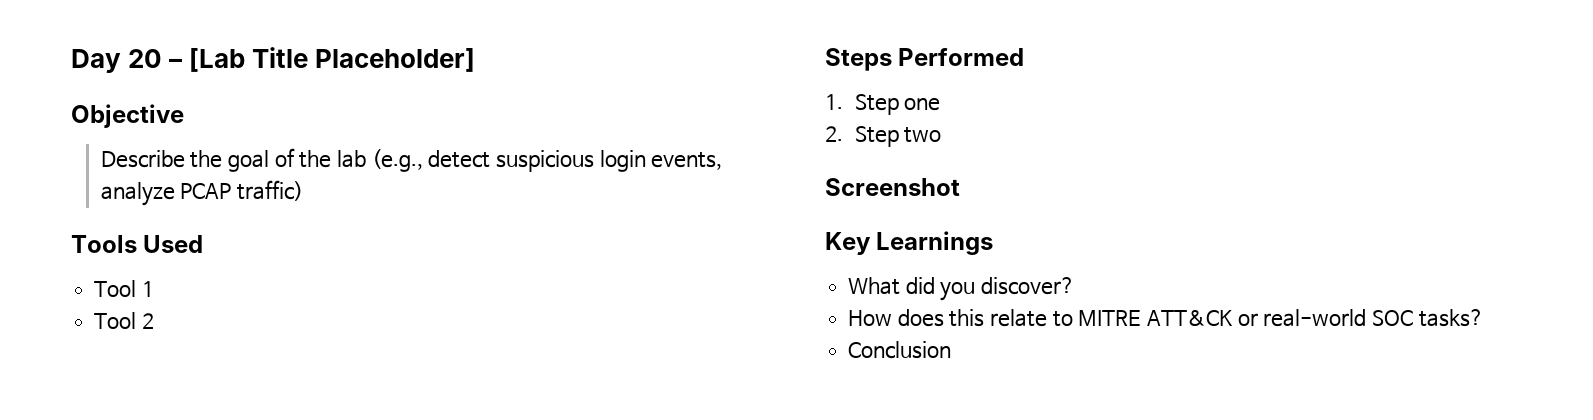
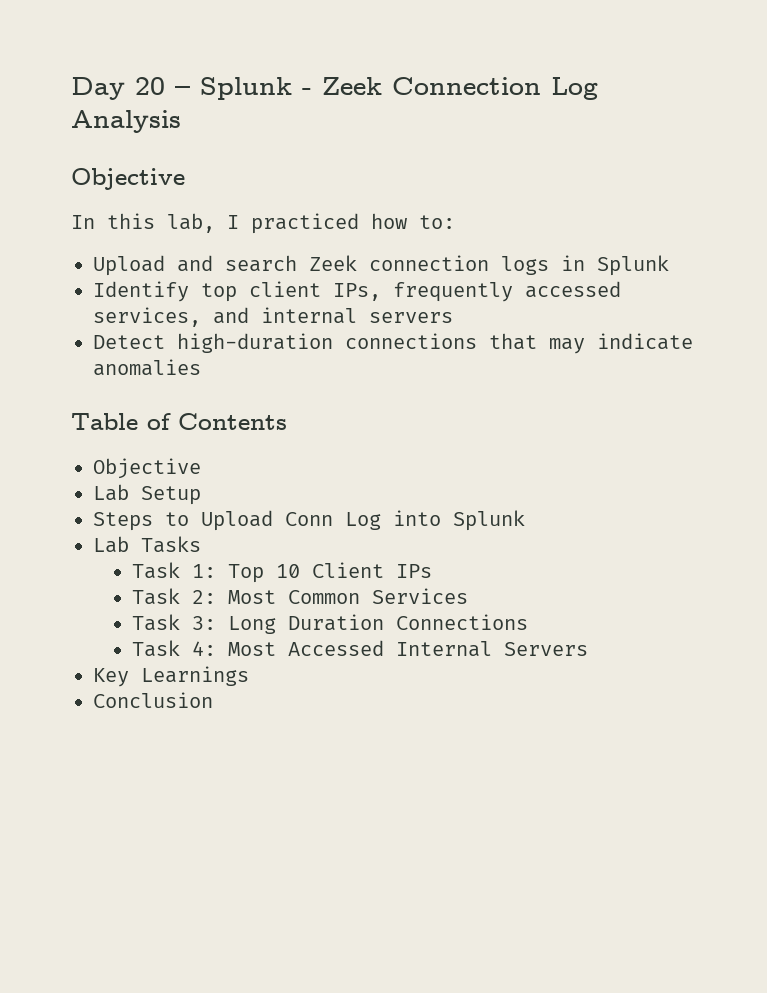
[189,47,476,72] [71,104,184,128] [100,148,723,172] [100,180,304,206] [71,235,204,253] [94,280,154,297] [94,312,154,329] [825,48,1025,71] [825,94,941,115] [825,126,942,147] [825,178,960,196] [825,231,994,255] [848,277,1076,301] [848,309,1484,327] [Lab Title Placeholder] // Objective // Describe the goal of the lab (e.g., detect suspicious login events, analyze PCAP traffic) // Tools Used // Tool 1 // Tool 2 // Steps Performed // 1. Step one // 2. Step two // Screenshot // Key Learnings // What did you discover? // How does this relate to MITRE ATT&CK or real-world SOC tasks? -> [200,77,598,100] [71,110,181,133] [71,168,185,190] [71,213,455,234] [93,255,669,276] [93,281,621,302] [93,307,453,327] [93,333,693,354] [93,359,201,376] [71,413,287,430] [93,458,201,479] [93,484,201,505] [93,510,525,531] [93,536,201,553] [131,562,432,583] [131,588,468,605] [131,614,528,634] [131,640,588,657] [93,666,249,687] Splunk - Zeek Connection Log Analysis // Objective // In this lab, I practiced how to: // Upload and search Zeek connection logs in Splunk // Identify top client IPs, frequently accessed services, and internal servers // Detect high-duration connections that may indicate anomalies // Table of Contents // Objective // Lab Setup // Steps to Upload Conn Log into Splunk // Lab Tasks // Task 1: Top 10 Client IPs // Task 2: Most Common Services // Task 3: Long Duration Connections // Task 4: Most Accessed Internal Servers // Key Learnings

